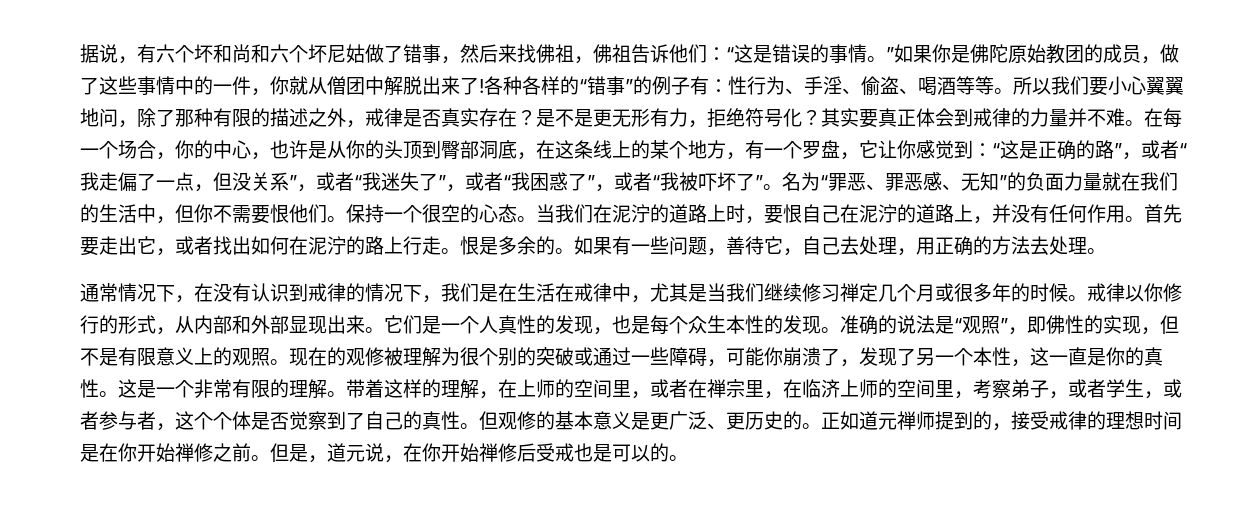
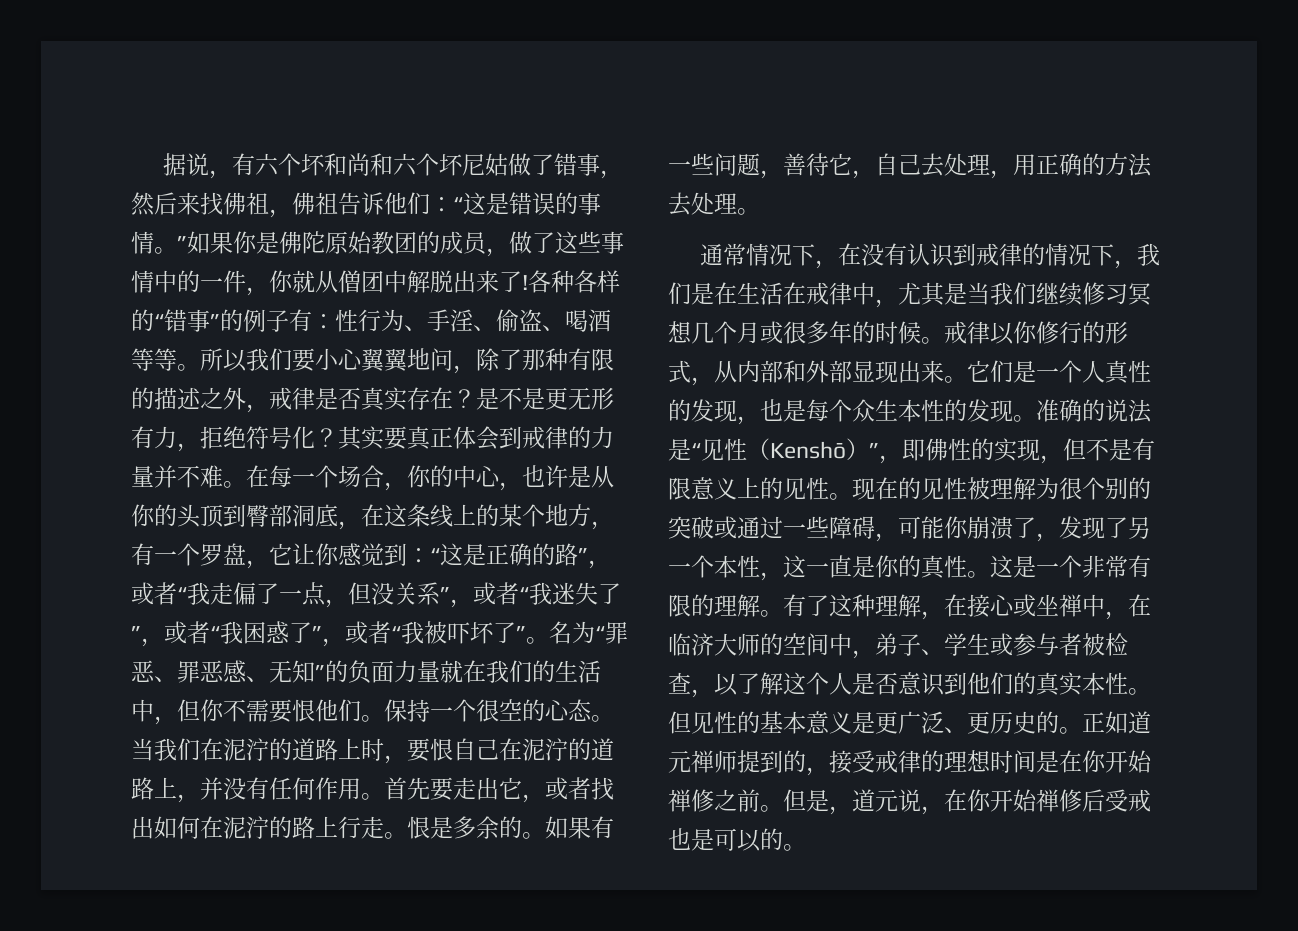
[840,283,878,302] 禅定 -> [1128,282,1151,305] [668,321,692,343] 冥想
[962,316,1000,334] 观照 -> [701,438,869,461] 见性（Kenshō）
[232,348,270,366] 观照 -> [783,477,829,500] 见性
[346,347,384,366] 观修 -> [921,477,967,500] 见性
[346,379,1182,399] [80,411,536,431] 带着这样的理解，在上师的空间里，或者在禅宗里，在临济上师的空间里，考察弟子，或者学生，或者参与者，这个个体是否觉察到了自己的真性。但观修 -> [783,594,1151,620] [668,633,1128,659] [668,672,1151,698] [668,711,737,734] 有了这种理解，在接心或坐禅中，在临济大师的空间中，弟子、学生或参与者被检查，以了解这个人是否意识到他们的真实本性。但见性

